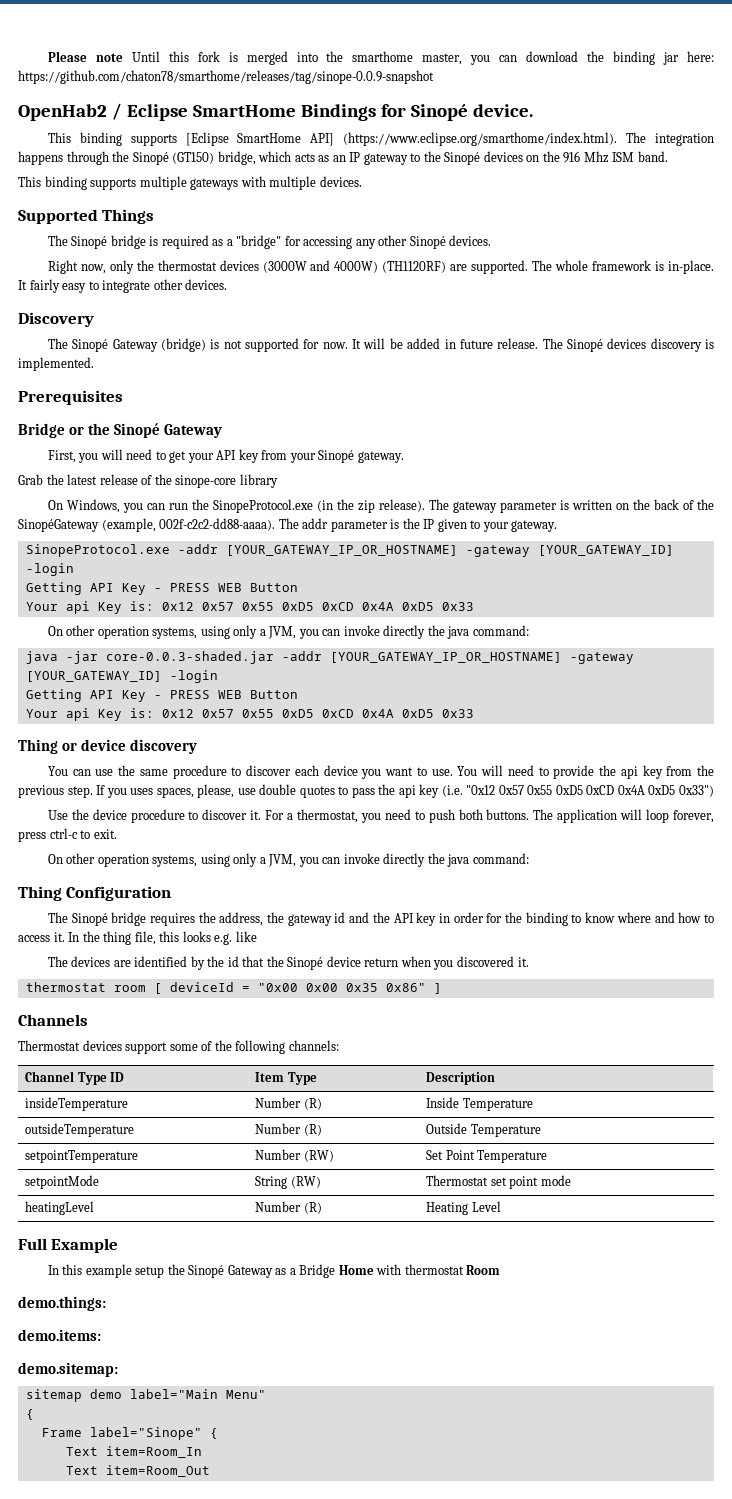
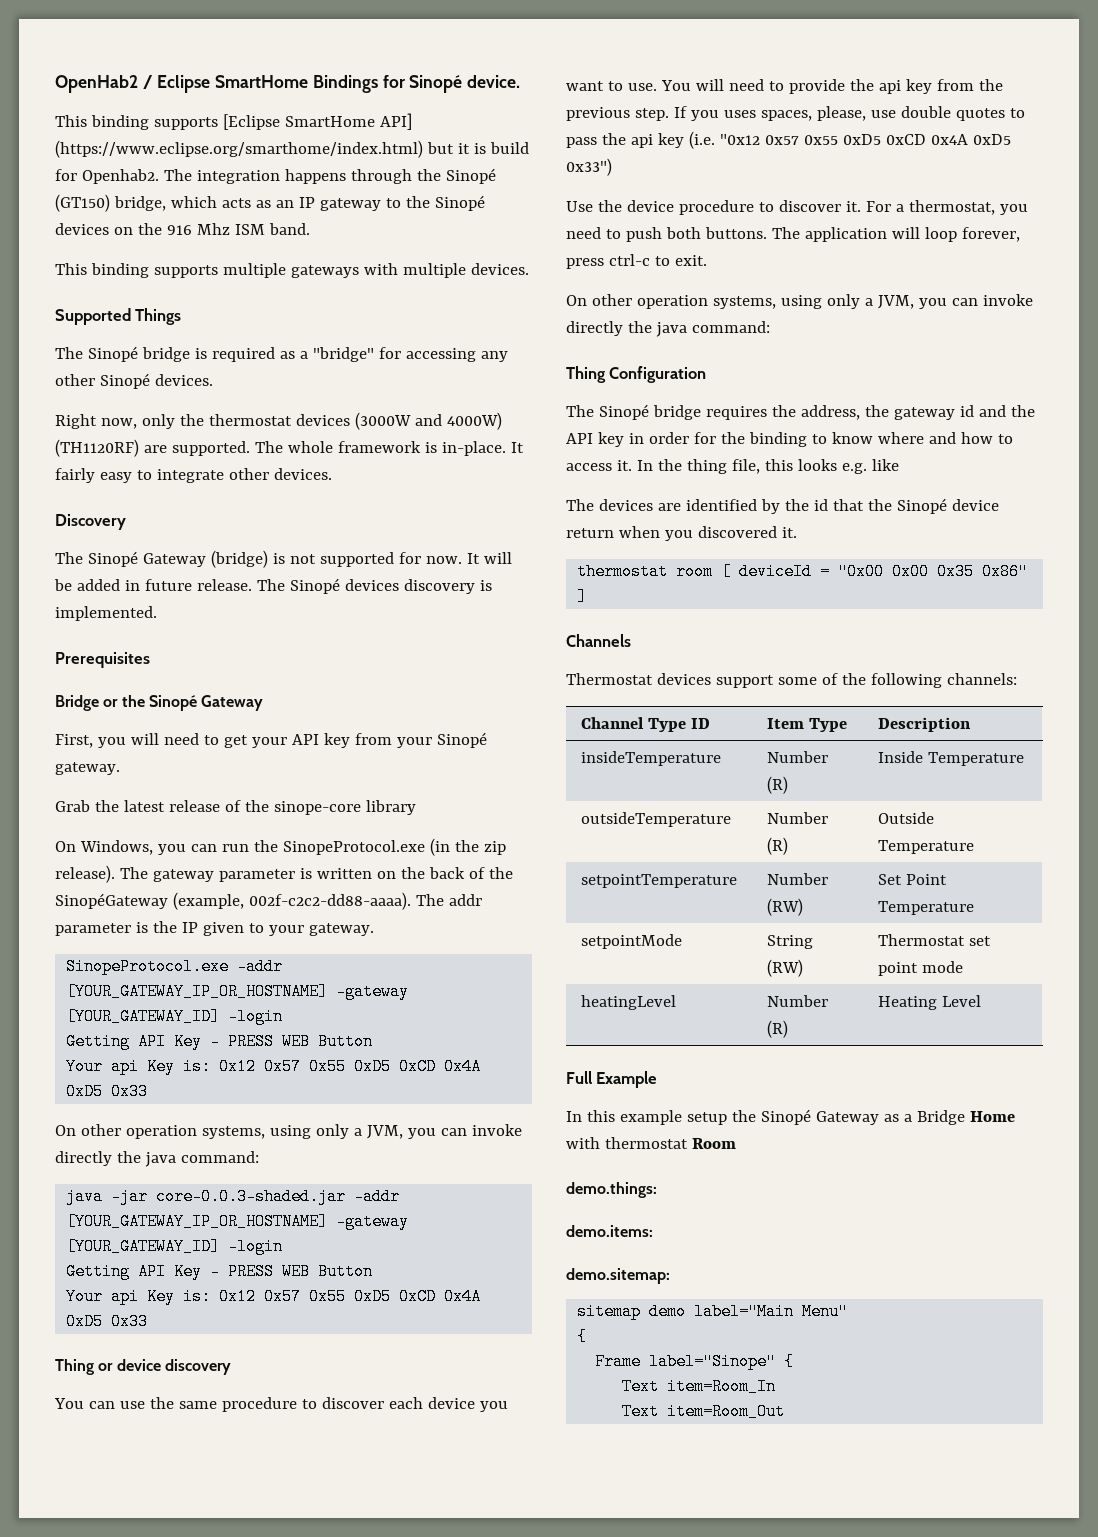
[47,51,715,65] [18,70,434,84] Please note Until this fork is merged into the smarthome master, you can download the binding jar here: https://github.com/chaton78/smarthome/releases/tag/sinope-0.0.9-snapshot // -> (55, 84) none
[343,132,618,146] (https://www.eclipse.org/smarthome/index.html). -> [55,140,529,158] [55,169,159,184] (https://www.eclipse.org/smarthome/index.html) but it is build for Openhab2.

